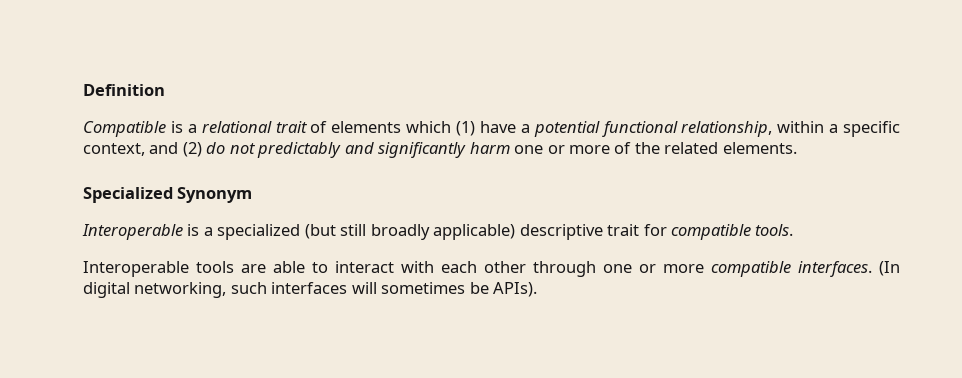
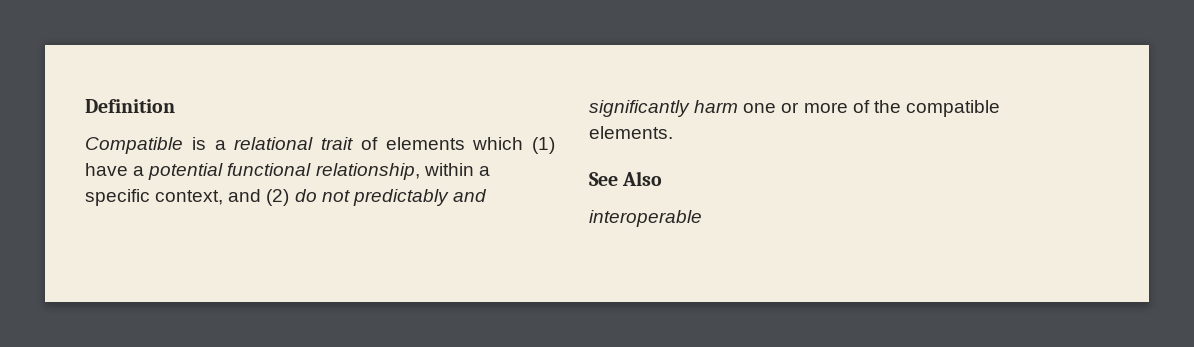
[664,142,719,154] related -> [905,100,1000,117] compatible
[83,187,253,203] [82,224,794,240] [83,261,900,277] [83,282,538,298] Specialized Synonym // Interoperable is a specialized (but still broadly applicable) descriptive trait for compatible tools. // Interoperable tools are able to interact with each other through one or more compatible interfaces. (In digital networking, such interfaces will sometimes be APIs). -> [589,171,663,186] [589,210,702,227] See Also // interoperable

